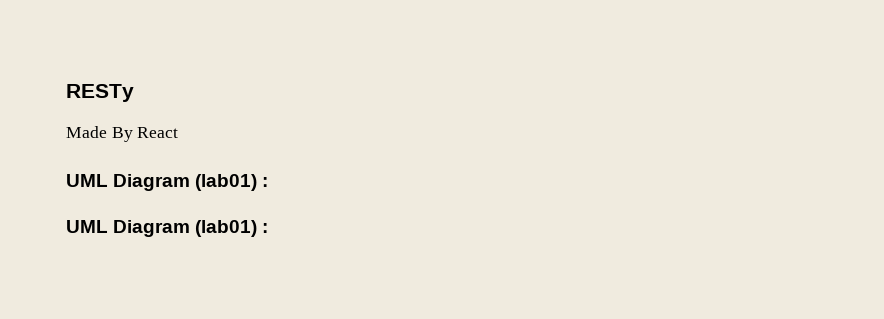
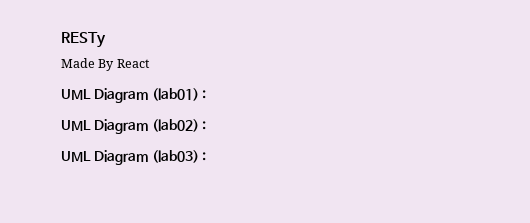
[195,220,269,237] (lab01) : -> [151,119,207,132] [61,150,207,165] (lab02) : // UML Diagram (lab03) :

